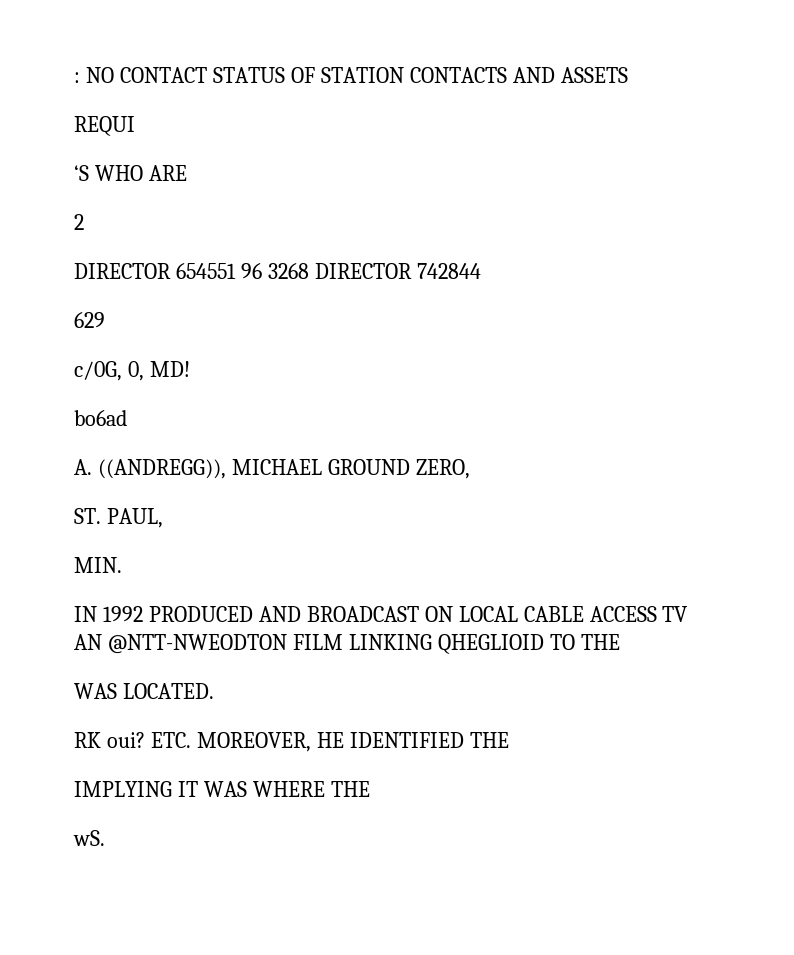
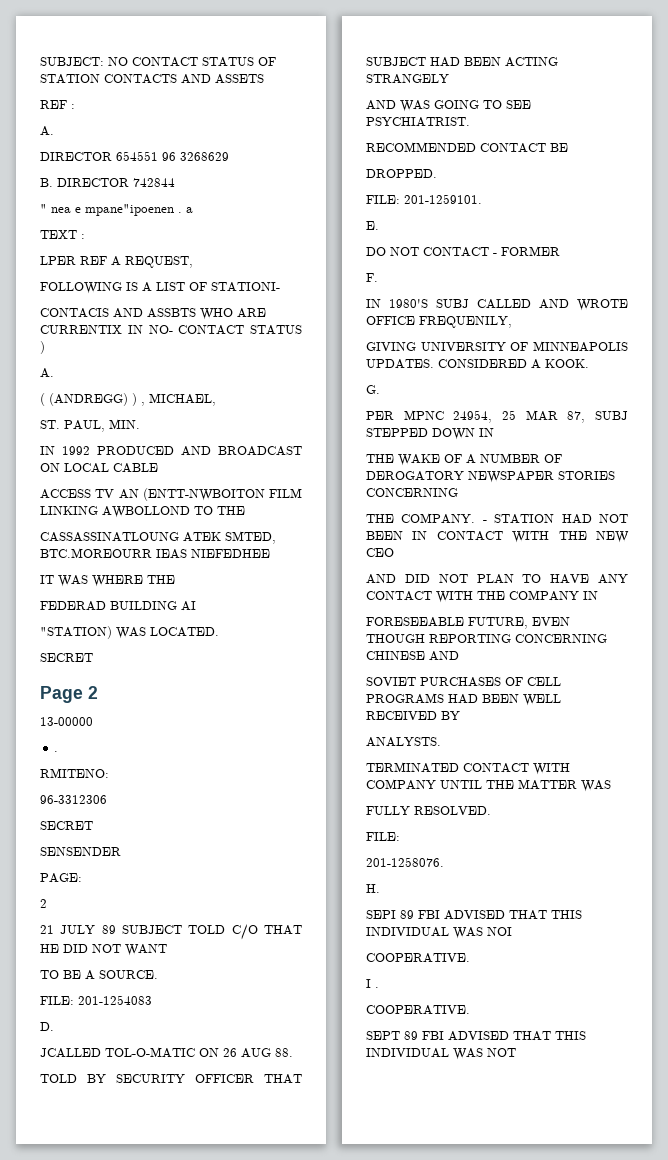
[74,72,80,83] : -> [40,57,104,66] SUBJECT:
[74,116,135,136] [74,165,187,181] [74,214,84,230] REQUI // ‘S WHO ARE // 2 -> [40,100,75,109] [40,126,54,136] REF : // A.
[267,263,309,279] 3268 -> [180,152,229,161] [40,178,53,187] 3268629 // B.
[74,312,105,328] [74,361,190,381] [74,410,127,426] [74,459,470,479] 629 // c/0G, 0, MD! // bo6ad // A. ((ANDREGG)), MICHAEL GROUND ZERO, -> [40,204,193,216] [40,230,85,239] [40,256,193,268] [40,282,280,294] [40,308,266,320] [40,325,302,335] [40,341,45,354] [40,368,54,378] [40,393,216,406] " nea e mpane"ipoenen . a // TEXT : // LPER REF A REQUEST, // FOLLOWING IS A LIST OF STATIONI- // CONTACIS AND ASSBTS WHO ARE CURRENTIX IN NO- CONTACT STATUS ) // A. // ( (ANDREGG) ) , MICHAEL,
(163, 518) // -> (105, 426) none
(584, 614) none -> (158, 468) //
[107,634,287,654] @NTT-NWEODTON -> [142,488,265,501] (ENTT-NWBOITON
[437,634,544,654] QHEGLIOID -> [102,506,190,518] AWBOLLOND
[74,683,214,699] [74,732,509,752] [74,781,370,797] [73,830,105,846] WAS LOCATED. // RK oui? ETC. MOREOVER, HE IDENTIFIED THE // IMPLYING IT WAS WHERE THE // wS. -> [40,531,276,544] [40,548,270,559] [40,575,175,587] [40,601,196,611] [40,626,219,639] [40,653,93,662] [40,686,98,703] [40,717,93,726] [54,751,59,752] [40,768,109,778] [40,795,107,804] [40,821,93,830] [40,847,121,856] [40,873,82,883] [40,899,47,908] [40,924,302,940] [40,944,167,956] [40,970,158,980] [40,995,152,1005] [40,1022,54,1031] [40,1047,293,1058] [40,1074,302,1084] [366,57,558,67] [366,74,449,84] [366,100,531,112] [366,117,470,127] [366,142,568,153] [366,169,437,178] [366,194,482,204] [366,221,379,230] [366,246,560,257] [366,273,378,282] [366,299,628,311] [366,316,512,328] [366,341,628,352] [366,359,589,369] [366,385,380,394] [366,410,628,423] [366,428,494,440] [366,453,562,466] [366,471,615,483] [366,488,458,497] [366,513,628,524] [366,531,629,543] [366,548,394,557] [366,574,628,584] [366,590,598,603] [366,617,570,629] [366,634,607,643] [366,651,459,661] [366,677,561,687] [366,693,561,706] [366,711,460,720] [366,737,441,747] [366,762,570,775] [366,779,611,792] [366,806,491,815] [366,832,400,841] [366,857,444,867] [366,884,380,893] [366,910,582,920] [366,927,512,939] [366,953,470,963] [366,979,379,988] [366,1005,470,1015] [366,1031,586,1041] [366,1048,516,1060] CASSASSINATLOUNG ATEK SMTED, BTC.MOREOURR IEAS NIEFEDHEE // IT WAS WHERE THE // FEDERAD BUILDING AI // "STATION) WAS LOCATED. // SECRET // Page 2 // 13-00000 // . // RMITENO: // 96-3312306 // SECRET // SENSENDER // PAGE: // 2 // 21 JULY 89 SUBJECT TOLD C/O THAT HE DID NOT WANT // TO BE A SOURCE. // FILE: 201-1254083 // D. // JCALLED TOL-O-MATIC ON 26 AUG 88. // TOLD BY SECURITY OFFICER THAT SUBJECT HAD BEEN ACTING STRANGELY // AND WAS GOING TO SEE PSYCHIATRIST. // RECOMMENDED CONTACT BE // DROPPED. // FILE: 201-1259101. // E. // DO NOT CONTACT - FORMER // F. // IN 1980'S SUBJ CALLED AND WROTE OFFICE FREQUENILY, // GIVING UNIVERSITY OF MINNEAPOLIS UPDATES. CONSIDERED A KOOK. // G. // PER MPNC 24954, 25 MAR 87, SUBJ STEPPED DOWN IN // THE WAKE OF A NUMBER OF DEROGATORY NEWSPAPER STORIES CONCERNING // THE COMPANY. - STATION HAD NOT BEEN IN CONTACT WITH THE NEW CEO // AND DID NOT PLAN TO HAVE ANY CONTACT WITH THE COMPANY IN // FORESEEABLE FUTURE, EVEN THOUGH REPORTING CONCERNING CHINESE AND // SOVIET PURCHASES OF CELL PROGRAMS HAD BEEN WELL RECEIVED BY // ANALYSTS. // TERMINATED CONTACT WITH COMPANY UNTIL THE MATTER WAS // FULLY RESOLVED. // FILE: // 201-1258076. // H. // SEPI 89 FBI ADVISED THAT THIS INDIVIDUAL WAS NOI // COOPERATIVE. // I . // COOPERATIVE. // SEPT 89 FBI ADVISED THAT THIS INDIVIDUAL WAS NOT

